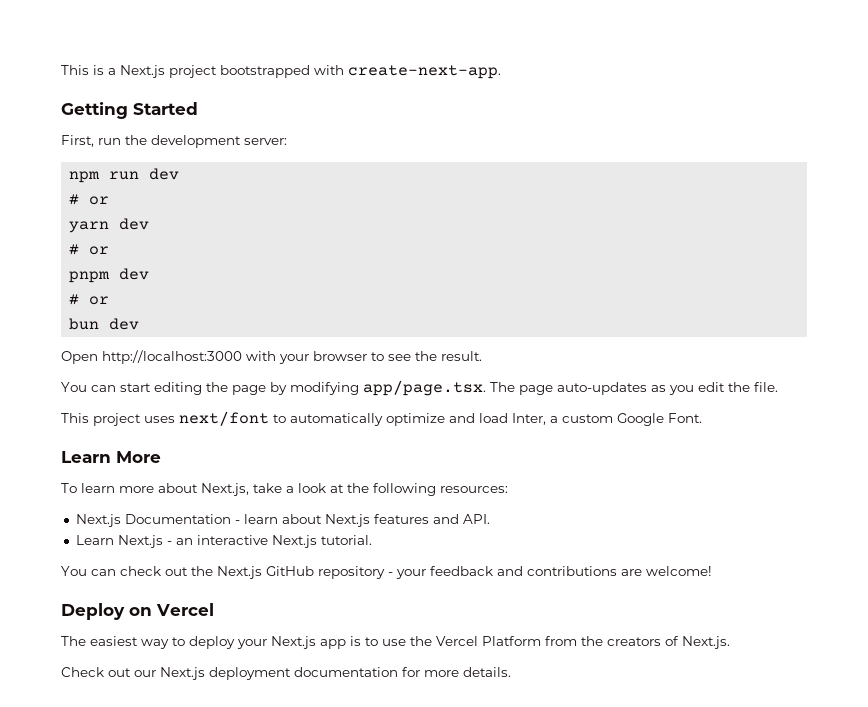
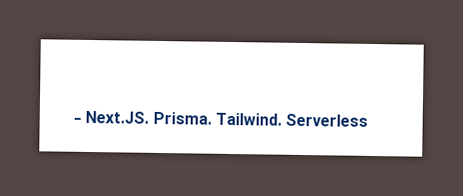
[61,65,501,79] [61,102,198,119] [61,135,287,148] [69,168,180,183] [69,194,110,205] [69,218,150,233] [69,244,110,255] [69,268,150,283] [69,294,110,305] [69,318,140,330] [61,350,482,364] [61,380,778,396] [61,411,702,426] [61,451,161,463] [61,483,508,496] [75,514,490,527] [75,535,372,548] [61,566,712,579] [61,603,214,620] [61,636,730,649] [61,667,511,680] This is a Next.js project bootstrapped with create-next-app. // Getting Started // First, run the development server: // npm run dev // # or // yarn dev // # or // pnpm dev // # or // bun dev // Open http://localhost:3000 with your browser to see the result. // You can start editing the page by modifying app/page.tsx. The page auto-updates as you edit the file. // This project uses next/font to automatically optimize and load Inter, a custom Google Font. // Learn More // To learn more about Next.js, take a look at the following resources: // Next.js Documentation - learn about Next.js features and API. // Learn Next.js - an interactive Next.js tutorial. // You can check out the Next.js GitHub repository - your feedback and contributions are welcome! // Deploy on Vercel // The easiest way to deploy your Next.js app is to use the Vercel Platform from the creators of Next.js. // Check out our Next.js deployment documentation for more details. -> [73,110,369,127] - Next.JS. Prisma. Tailwind. Serverless

